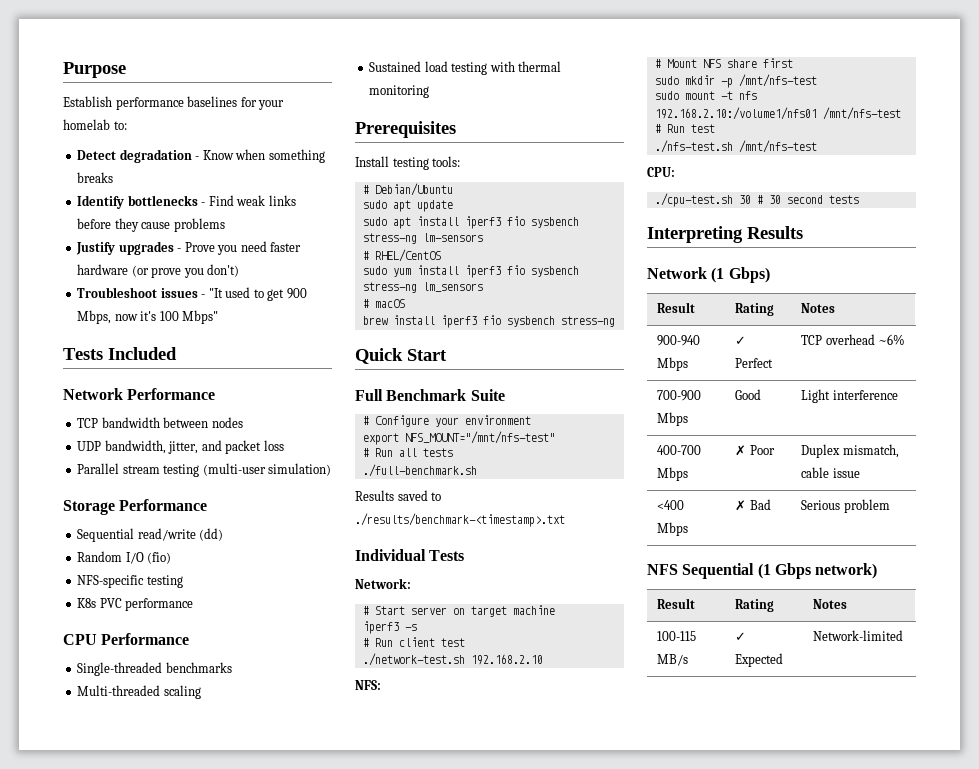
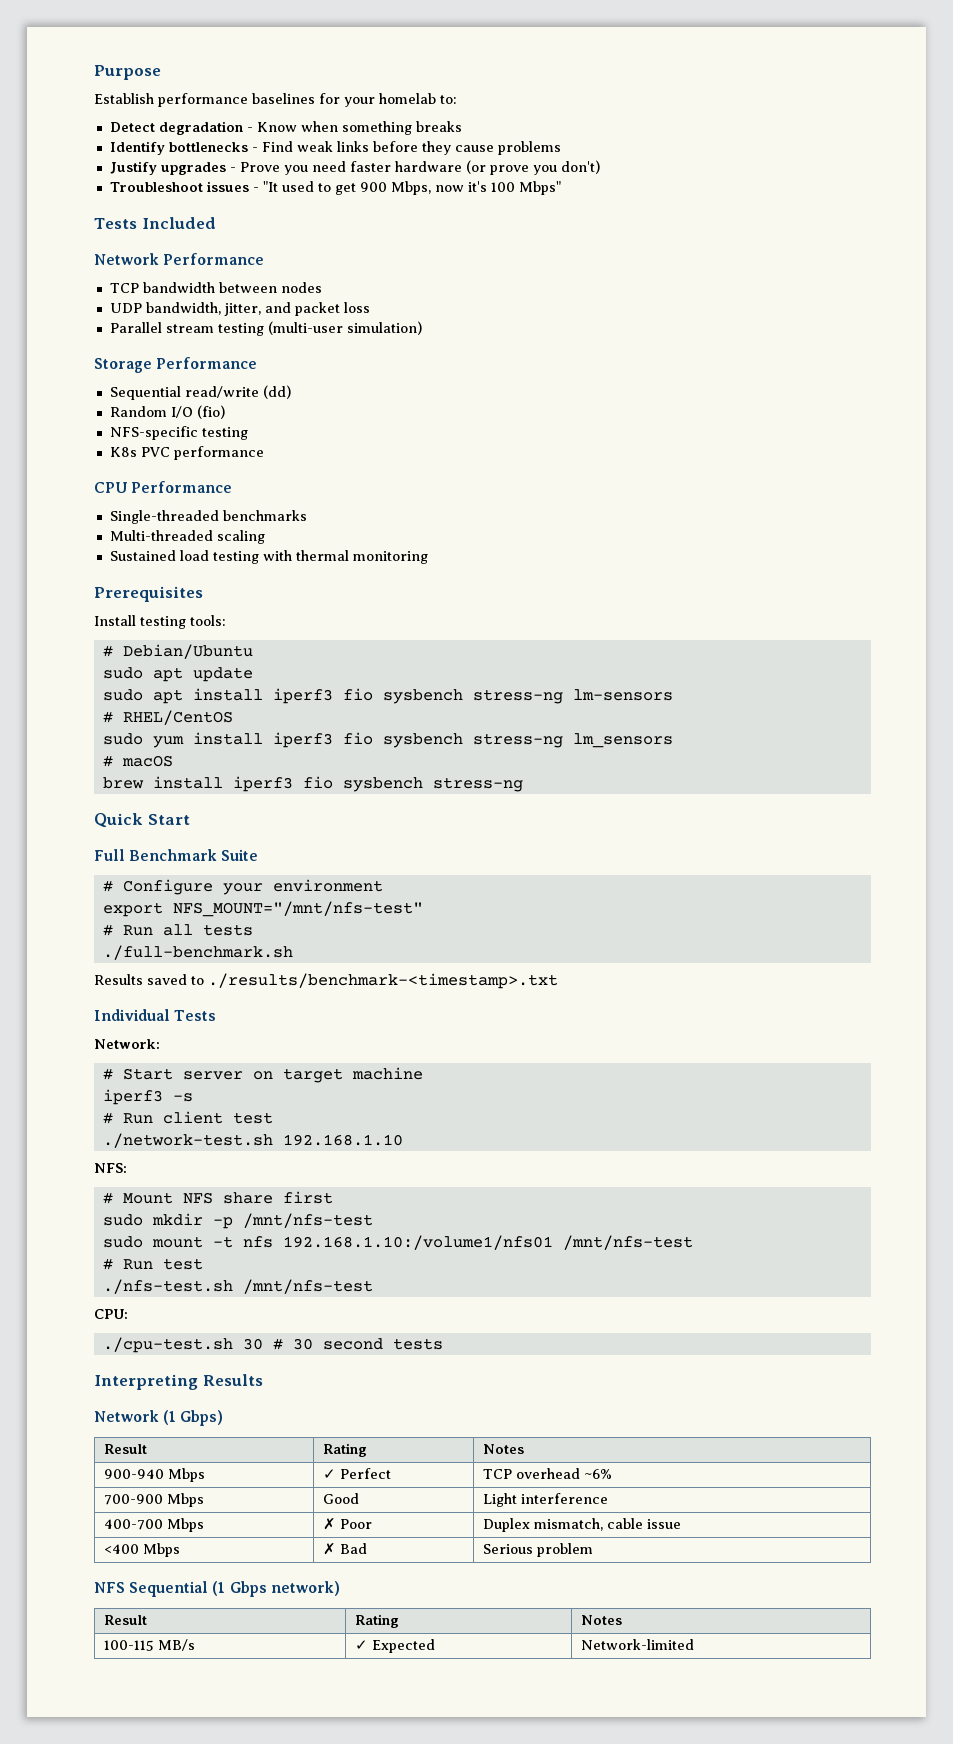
[470,654,543,665] 192.168.2.10 -> [282,1134,403,1146] 192.168.1.10
[654,107,817,120] 192.168.2.10:/volume1/nfs01 -> [282,1235,553,1250] 192.168.1.10:/volume1/nfs01

